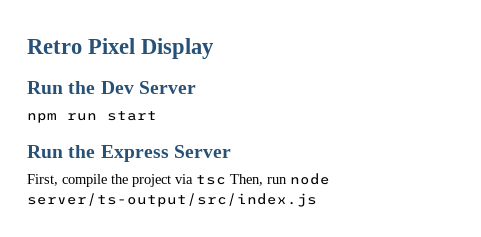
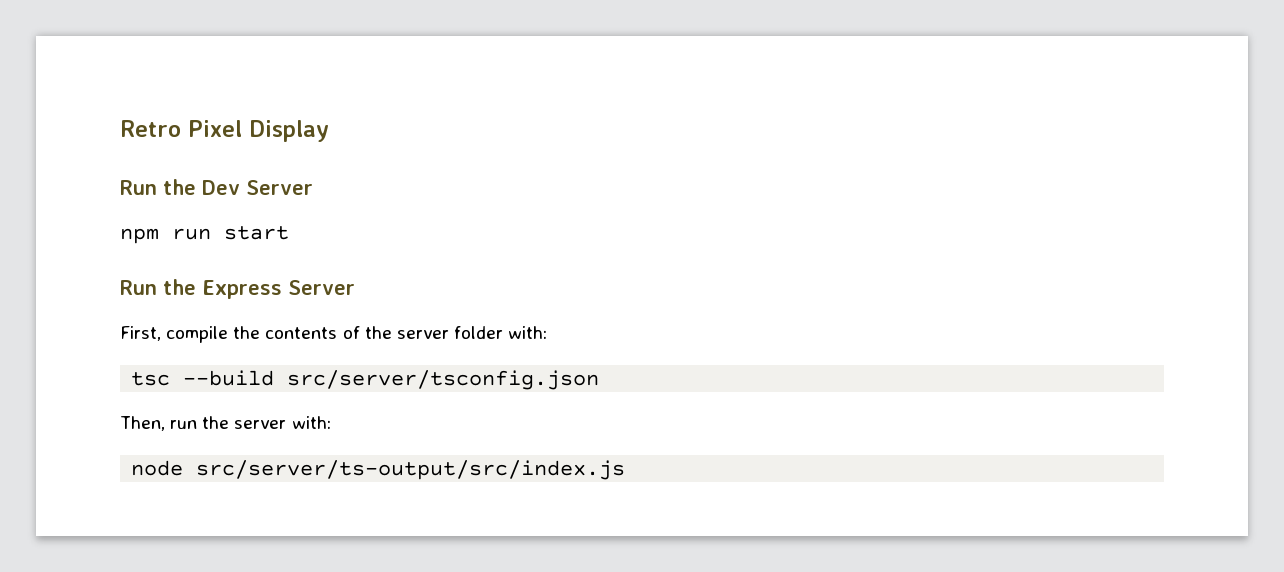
[132,173,330,187] [27,193,317,207] project via tsc Then, run node server/ts-output/src/index.js -> [265,326,548,339] [131,370,600,390] [120,416,331,431] [131,460,626,480] contents of the server folder with: // tsc --build src/server/tsconfig.json // Then, run the server with: // node src/server/ts-output/src/index.js

